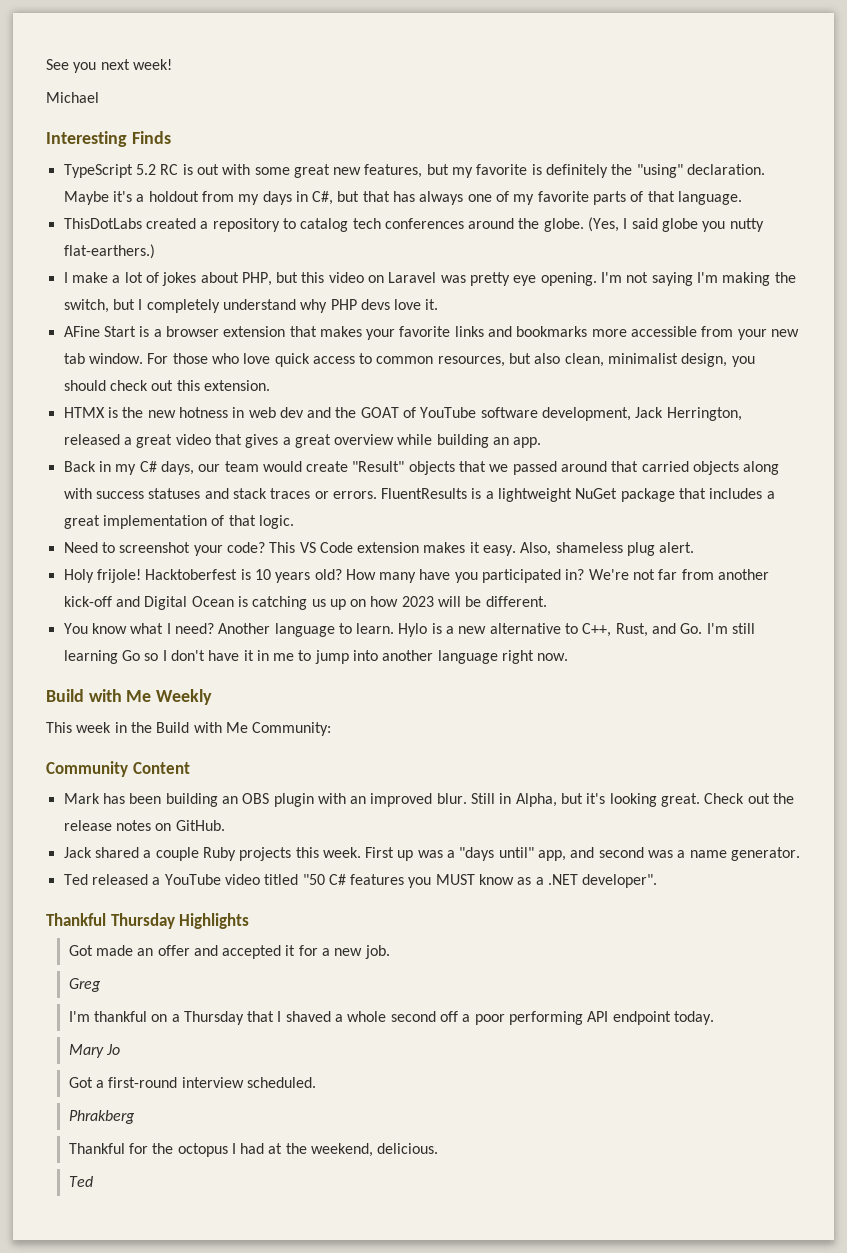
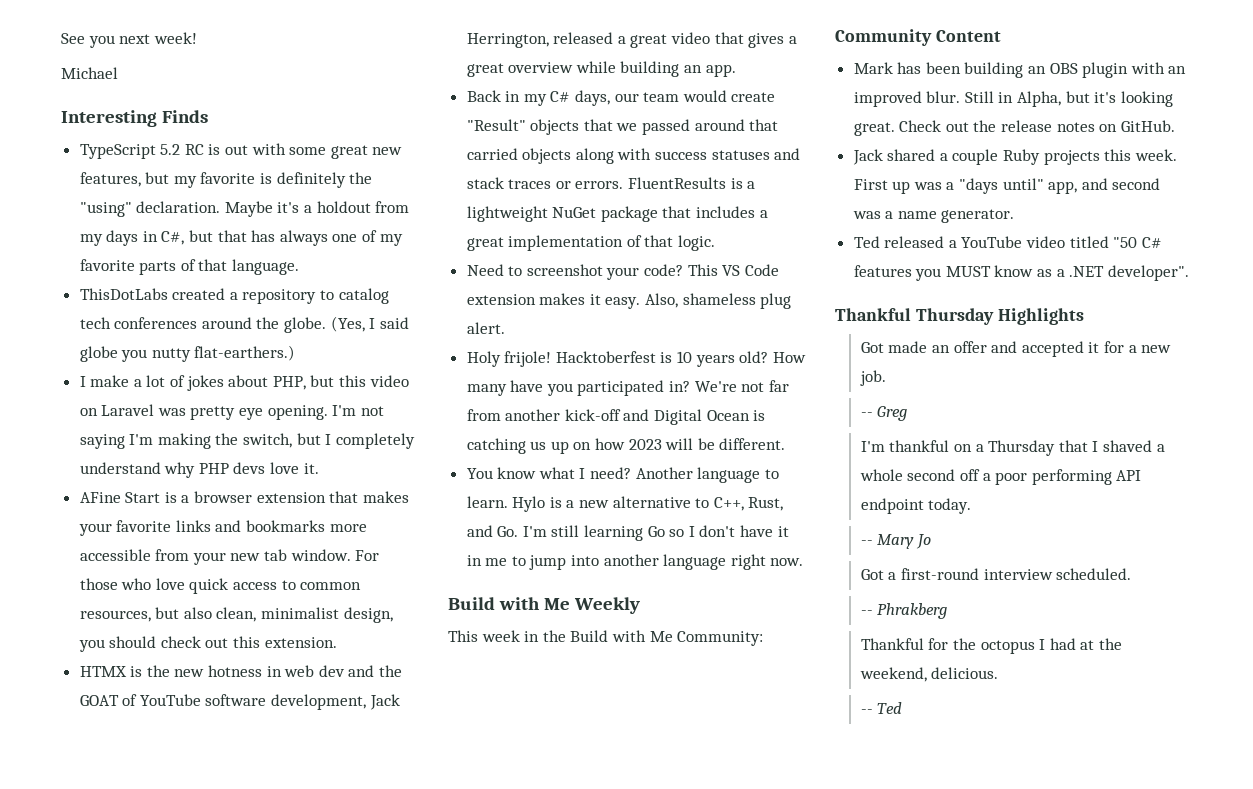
(390, 952) none -> [860,412,873,417] --
(715, 1018) none -> [860,540,873,545] --
(316, 1082) none -> [860,610,873,615] --
(439, 1148) none -> [860,709,873,714] --

